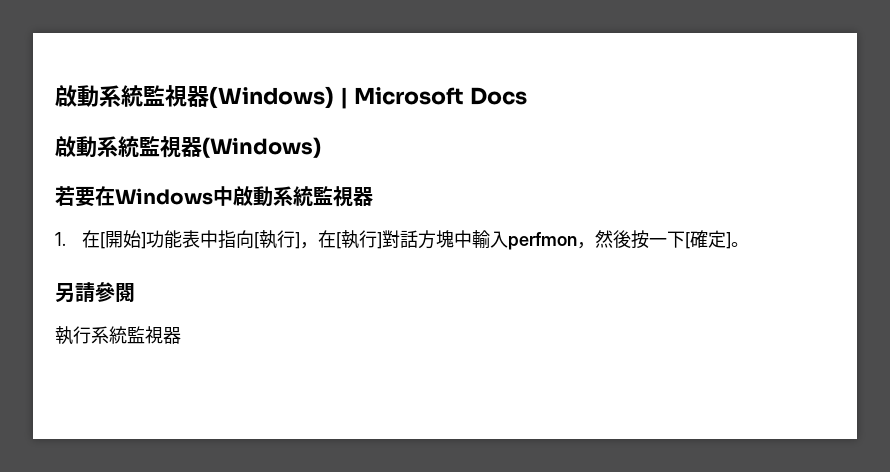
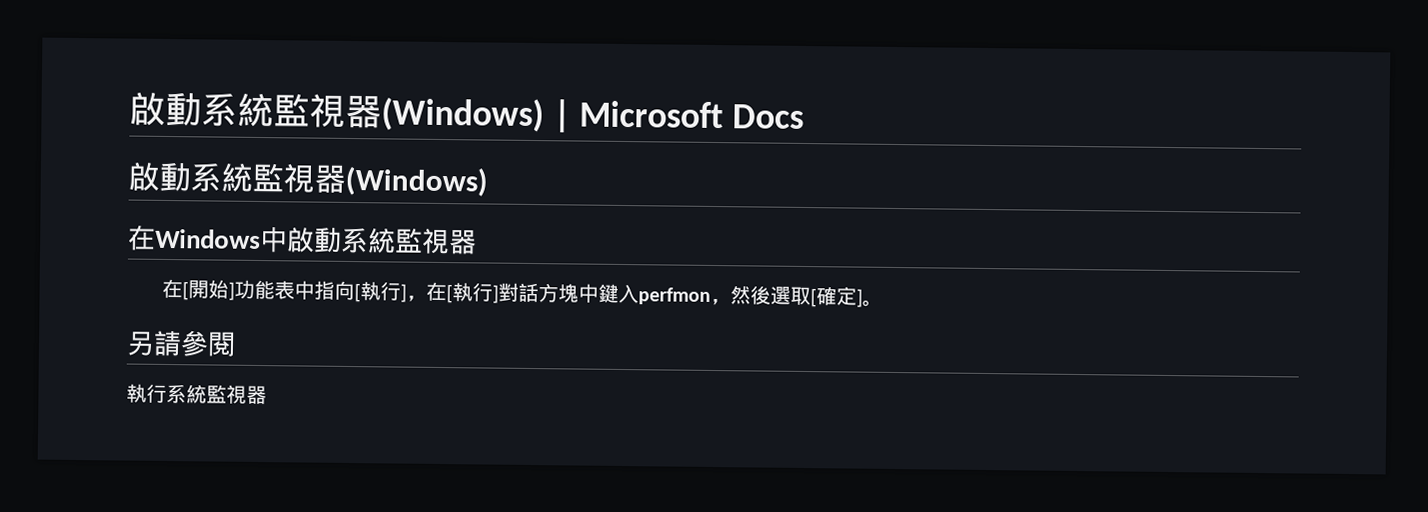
[55,186,95,207] 若要 -> (488, 181) none
[55,232,66,246] 1. -> (477, 242) none
[472,230,491,248] 輸 -> [597,283,619,303] 鍵
[631,230,686,249] 按一下 -> [769,286,811,306] 選取

